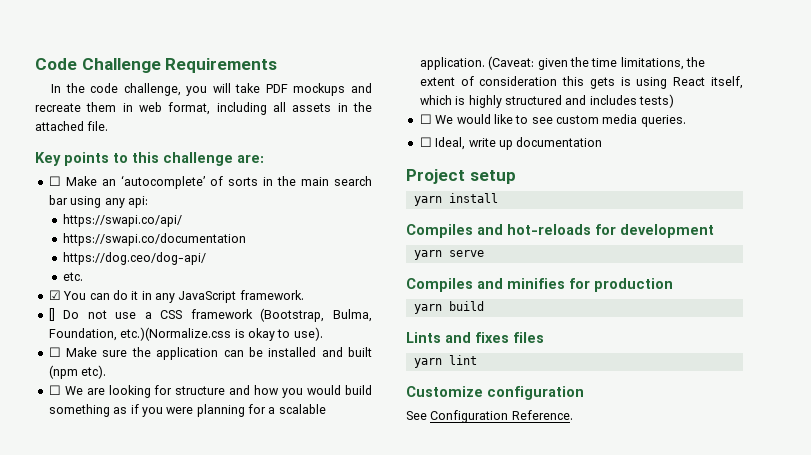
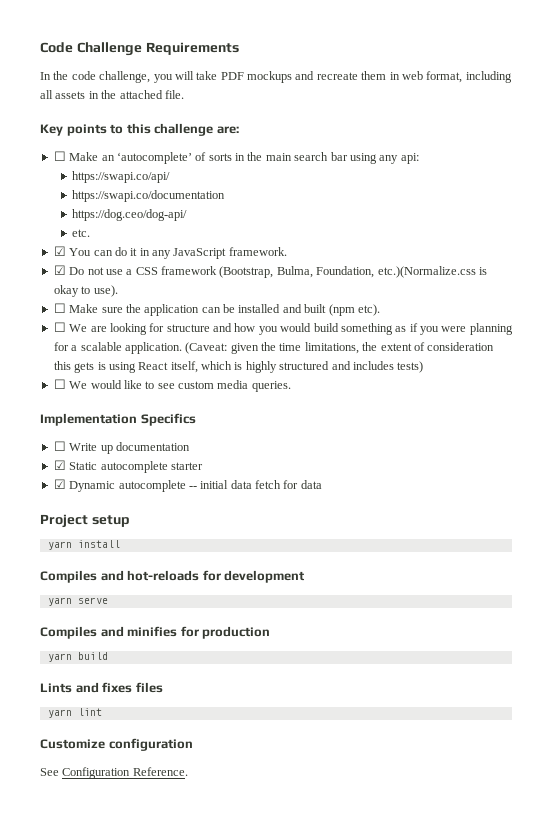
[48,308,55,321] [] -> [53,265,66,275] ☑
[419,137,496,150] // ☐ Ideal, write -> [40,413,196,426] [53,441,98,451] // Implementation Specifics // ☐ Write
(603, 142) none -> [53,460,203,473] [53,479,322,492] // ☑ Static autocomplete starter // ☑ Dynamic autocomplete -- initial data fetch for data

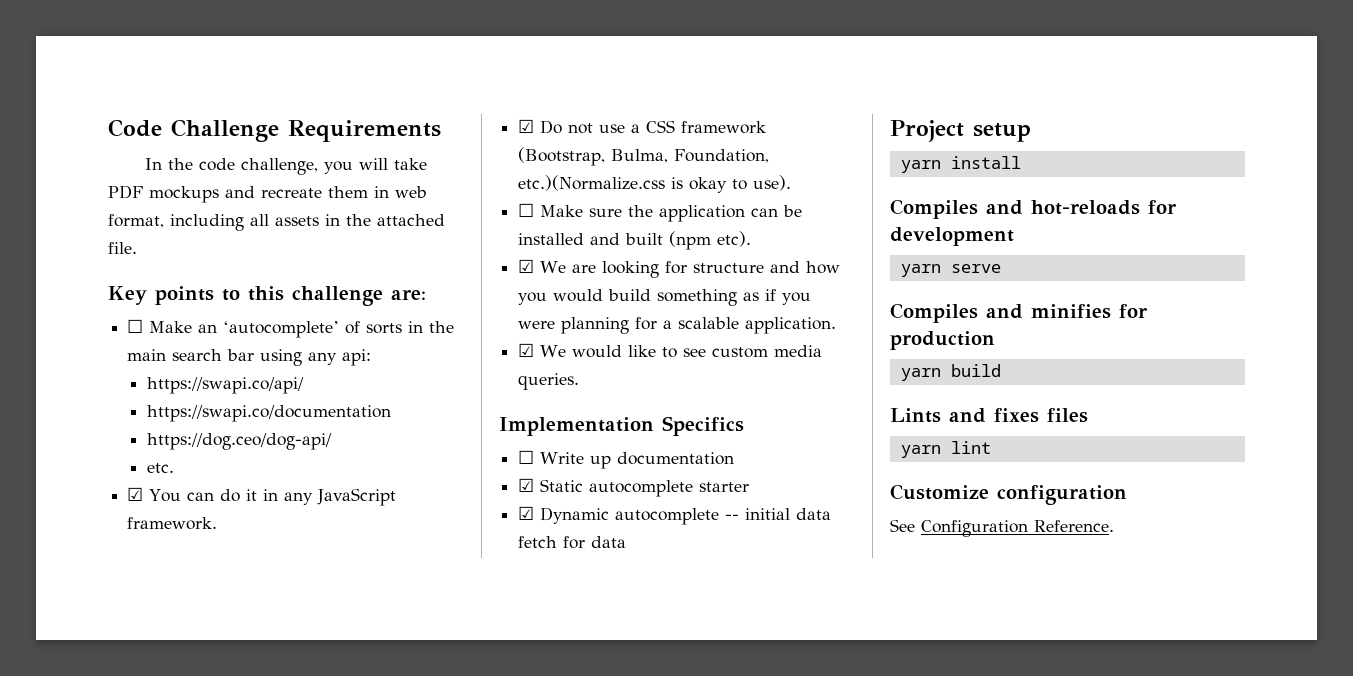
[53,322,66,332] ☐ -> [518,259,535,273] ☑
[185,342,495,354] [53,361,424,373] [53,379,66,389] (Caveat: given the time limitations, the extent of consideration this gets is using React itself, which is highly structured and includes tests) // ☐ -> [518,343,535,357] // ☑

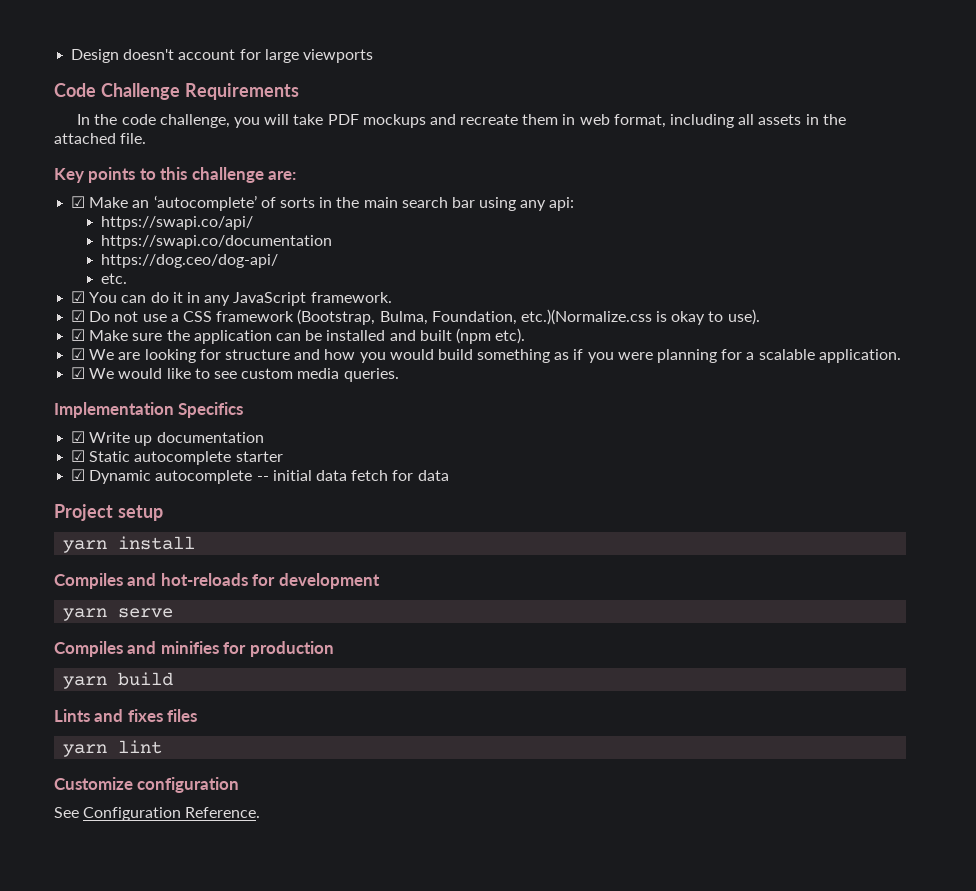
(108, 128) none -> [71,49,373,63] Design doesn't account for large viewports //
[127,319,144,333] ☐ -> [71,196,86,208] ☑
[518,203,535,217] ☐ -> [71,329,86,341] ☑
[518,450,535,464] ☐ -> [71,431,86,443] ☑

